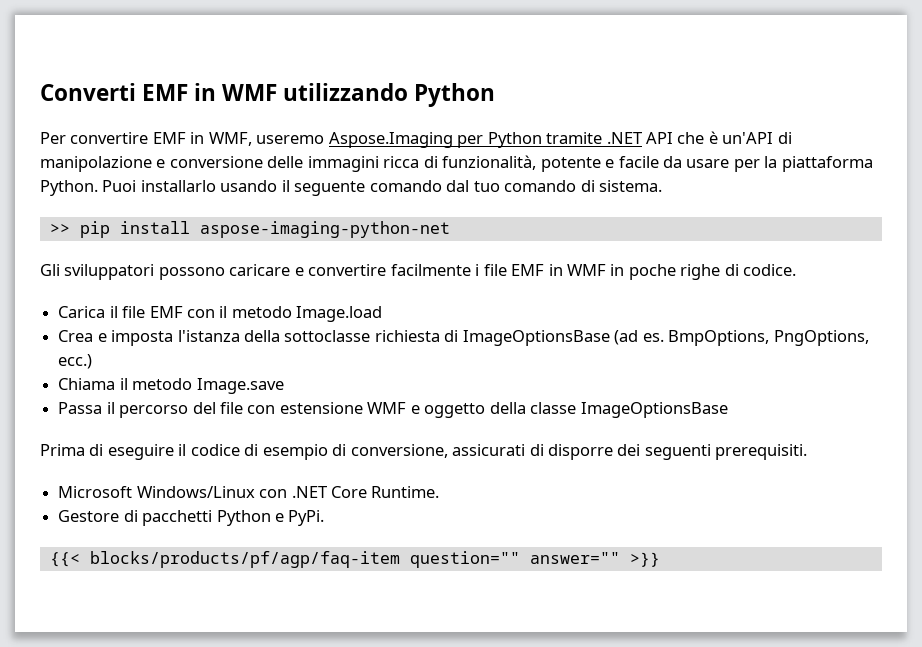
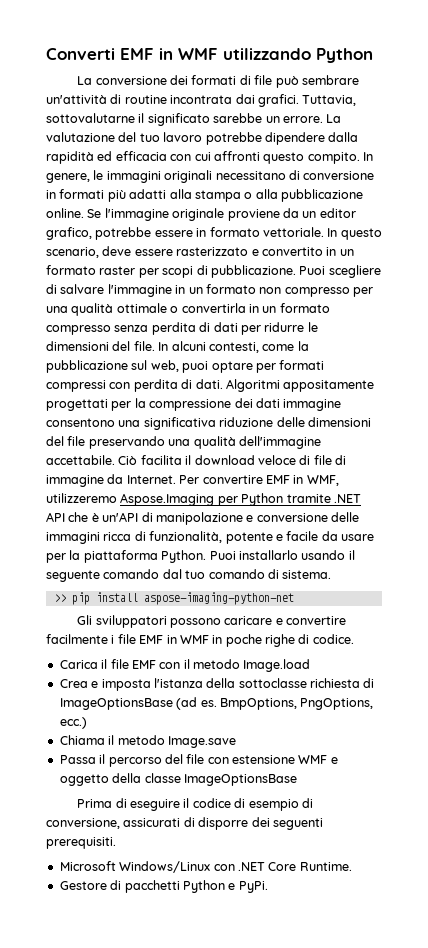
(496, 95) none -> [77,75,359,88] [46,94,357,107] [46,113,342,126] [46,132,359,145] [46,151,373,164] [46,170,375,183] [46,189,363,202] [46,208,356,221] [46,227,382,240] [46,246,354,258] [46,265,381,278] [46,284,373,297] [46,303,330,316] [46,322,318,335] [46,341,309,353] [46,360,325,373] [46,379,375,392] [46,398,342,411] [46,417,371,430] [46,436,321,449] [46,455,346,465] [46,474,176,487] La conversione dei formati di file può sembrare un'attività di routine incontrata dai grafici. Tuttavia, sottovalutarne il significato sarebbe un errore. La valutazione del tuo lavoro potrebbe dipendere dalla rapidità ed efficacia con cui affronti questo compito. In genere, le immagini originali necessitano di conversione in formati più adatti alla stampa o alla pubblicazione online. Se l'immagine originale proviene da un editor grafico, potrebbe essere in formato vettoriale. In questo scenario, deve essere rasterizzato e convertito in un formato raster per scopi di pubblicazione. Puoi scegliere di salvare l'immagine in un formato non compresso per una qualità ottimale o convertirla in un formato compresso senza perdita di dati per ridurre le dimensioni del file. In alcuni contesti, come la pubblicazione sul web, puoi optare per formati compressi con perdita di dati. Algoritmi appositamente progettati per la compressione dei dati immagine consentono una significativa riduzione delle dimensioni del file preservando una qualità dell'immagine accettabile. Ciò facilita il download veloce di file di immagine da Internet.
[256,135,325,144] useremo -> [46,493,117,503] utilizzeremo
[49,551,660,568] // {{< blocks/products/pf/agp/faq-item question="" answer="" >}} -> (268, 887) none

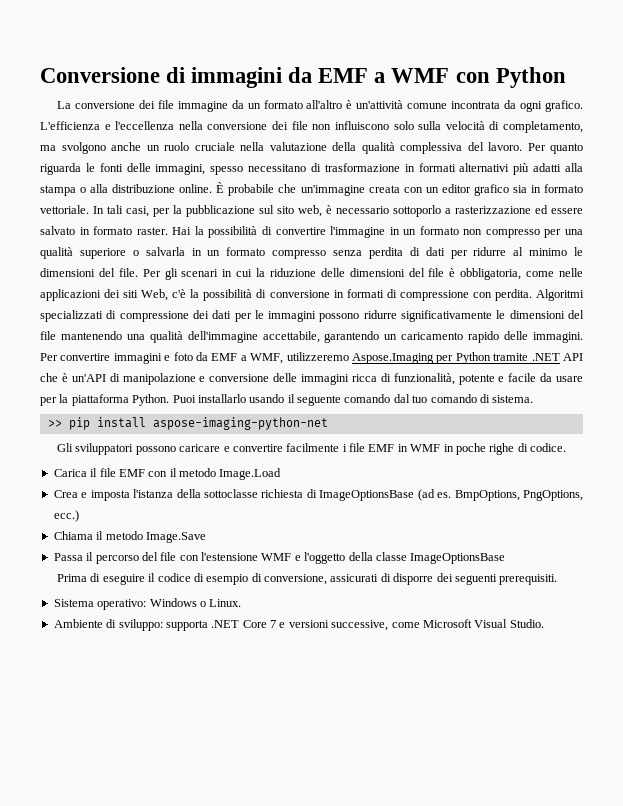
[46,48,373,63] [77,75,359,88] [46,94,357,107] [46,113,342,126] [46,132,359,145] [46,151,373,164] [46,170,213,183] Converti EMF in WMF utilizzando Python // La conversione dei formati di file può sembrare un'attività di routine incontrata dai grafici. Tuttavia, sottovalutarne il significato sarebbe un errore. La valutazione del tuo lavoro potrebbe dipendere dalla rapidità ed efficacia con cui affronti questo compito. In genere, le immagini originali -> [40,67,566,88] [57,100,583,112] [40,121,584,133] [40,142,583,154] [40,163,244,175] Conversione di immagini da EMF a WMF con Python // La conversione dei file immagine da un formato all'altro è un'attività comune incontrata da ogni grafico. L'efficienza e l'eccellenza nella conversione dei file non influiscono solo sulla velocità di completamento, ma svolgono anche un ruolo cruciale nella valutazione della qualità complessiva del lavoro. Per quanto riguarda le fonti delle immagini, spesso
[303,171,375,180] [46,189,105,199] conversione in formati -> [324,163,510,172] trasformazione in formati alternativi
[281,189,363,202] [46,208,356,221] [46,227,382,240] [46,246,354,258] [46,265,381,278] [46,284,105,294] pubblicazione online. Se l'immagine originale proviene da un editor grafico, potrebbe essere in formato vettoriale. In questo scenario, deve essere rasterizzato e convertito in un formato raster per scopi di pubblicazione. Puoi scegliere di salvare -> [112,182,583,196] [40,205,583,217] [40,226,326,238] distribuzione online. È probabile che un'immagine creata con un editor grafico sia in formato vettoriale. In tali casi, per la pubblicazione sul sito web, è necessario sottoporlo a rasterizzazione ed essere salvato in formato raster. Hai la possibilità di convertire
[116,303,246,313] ottimale o convertirla -> [79,247,185,259] superiore o salvarla
(305, 327) none -> [513,247,568,256] al minimo
[158,341,309,353] [46,360,325,373] [46,379,375,392] [46,398,342,411] [46,417,216,430] In alcuni contesti, come la pubblicazione sul web, puoi optare per formati compressi con perdita di dati. Algoritmi appositamente progettati per la compressione dei dati immagine consentono una significativa -> [142,268,266,280] Per gli scenari in cui la
[88,436,321,449] [46,455,346,465] [46,474,304,487] preservando una qualità dell'immagine accettabile. Ciò facilita il download veloce di file di immagine da Internet. Per convertire EMF in -> [449,268,583,280] [40,289,584,301] [40,310,585,322] [40,331,584,343] [40,352,247,364] è obbligatoria, come nelle applicazioni dei siti Web, c'è la possibilità di conversione in formati di compressione con perdita. Algoritmi specializzati di compressione dei dati per le immagini possono ridurre significativamente le dimensioni del file mantenendo una qualità dell'immagine accettabile, garantendo un caricamento rapido delle immagini. Per convertire immagini e foto da EMF a
[243,659,311,672] Image.load -> [219,468,282,480] Image.Load
[167,736,236,748] Image.save -> [145,532,206,543] Image.Save
[232,755,295,764] estensione -> [201,552,258,561] l'estensione
[59,774,109,786] oggetto -> [304,552,346,564] l'oggetto
[59,861,352,873] [59,880,268,893] Microsoft Windows/Linux con .NET Core Runtime. // Gestore di pacchetti Python e PyPi. -> [53,598,242,610] [53,619,544,631] Sistema operativo: Windows o Linux. // Ambiente di sviluppo: supporta .NET Core 7 e versioni successive, come Microsoft Visual Studio.

